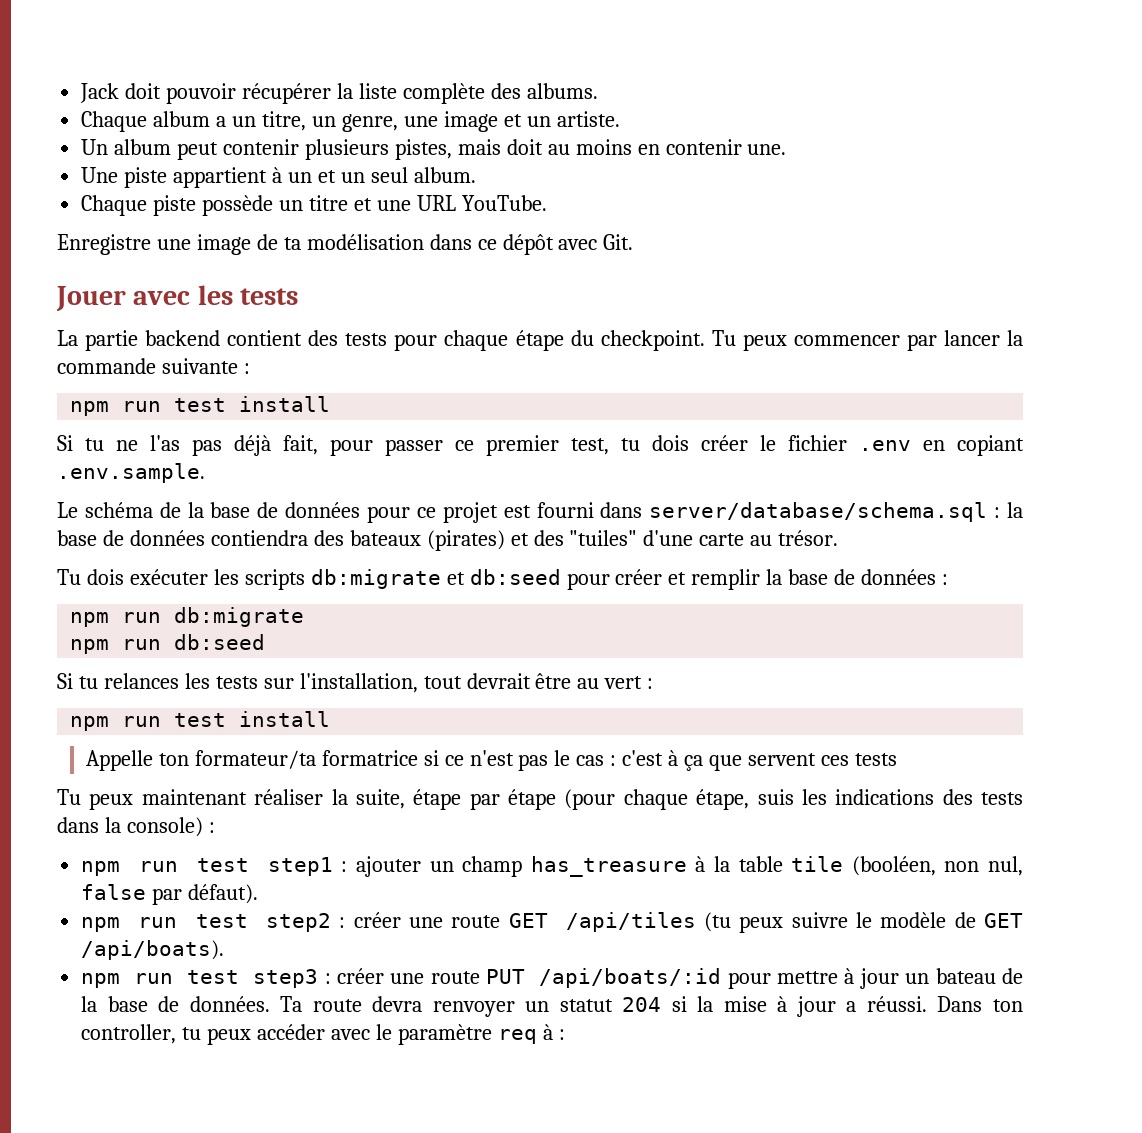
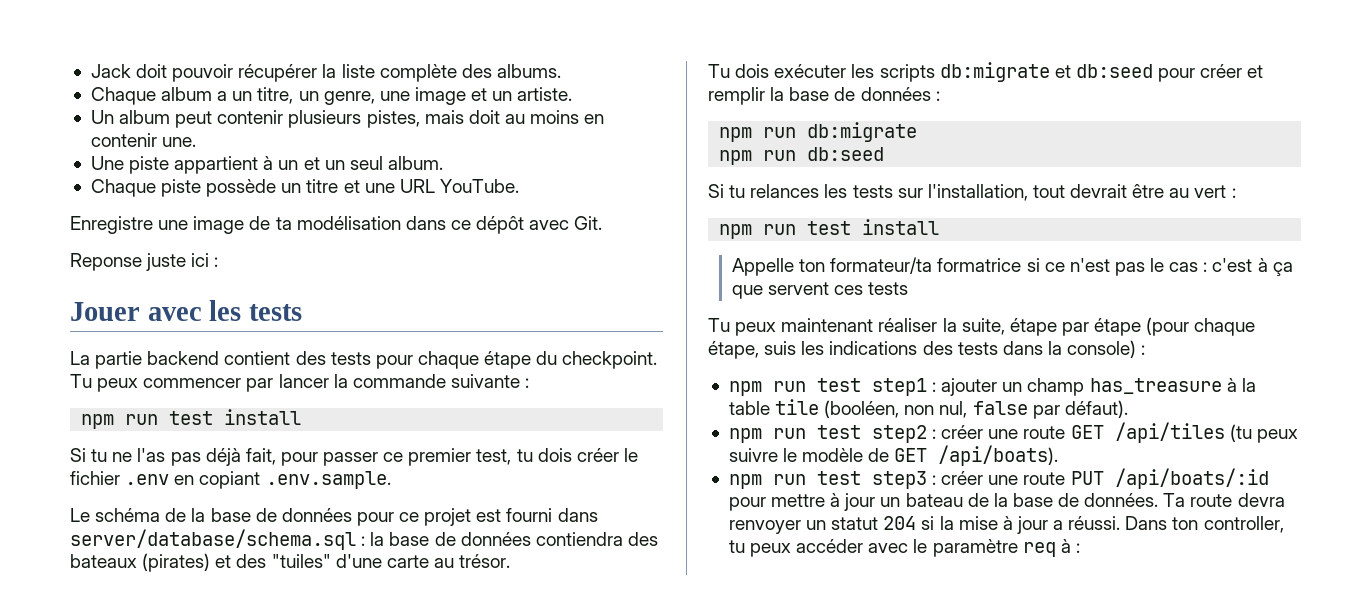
(634, 242) none -> [70,253,219,271] // Reponse juste ici :

